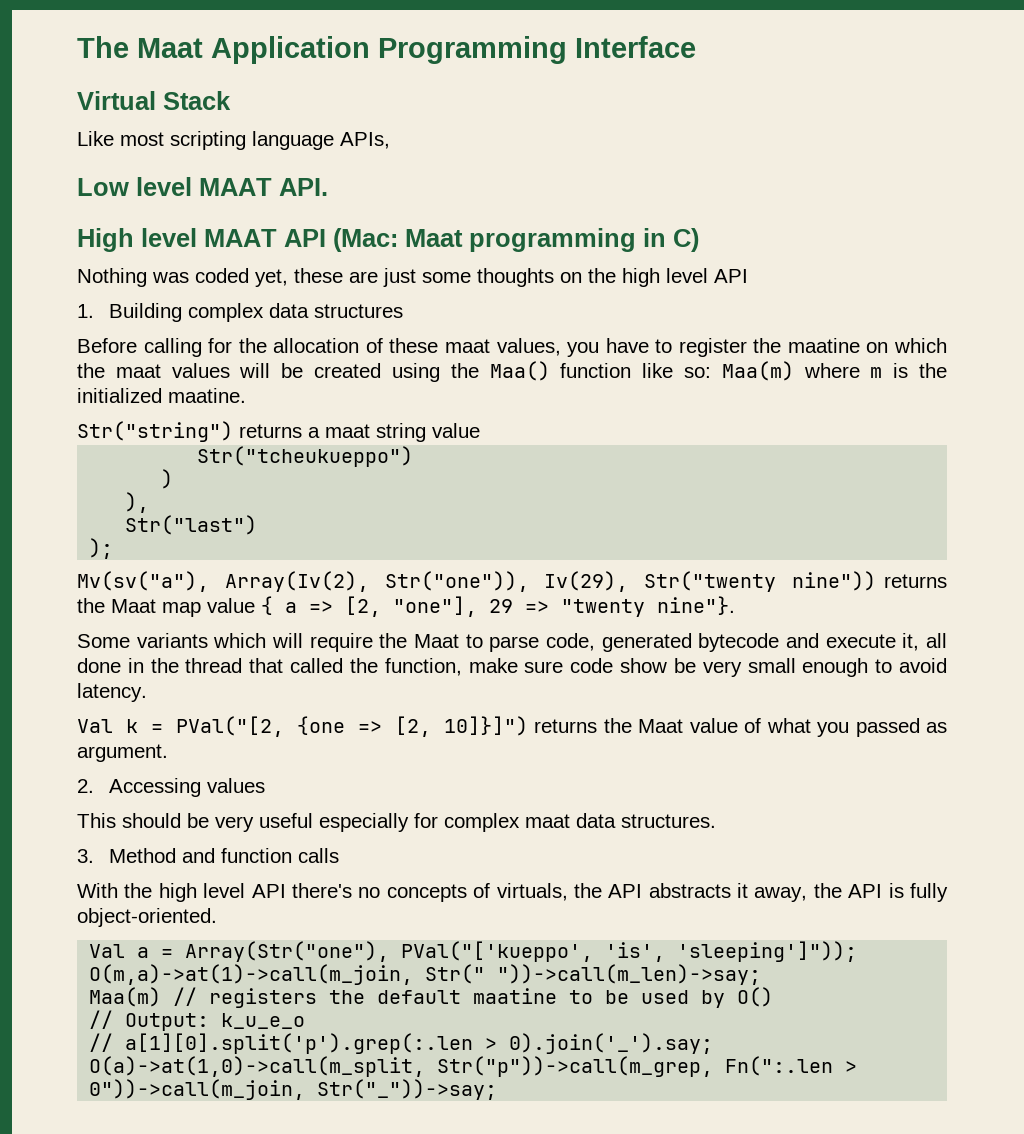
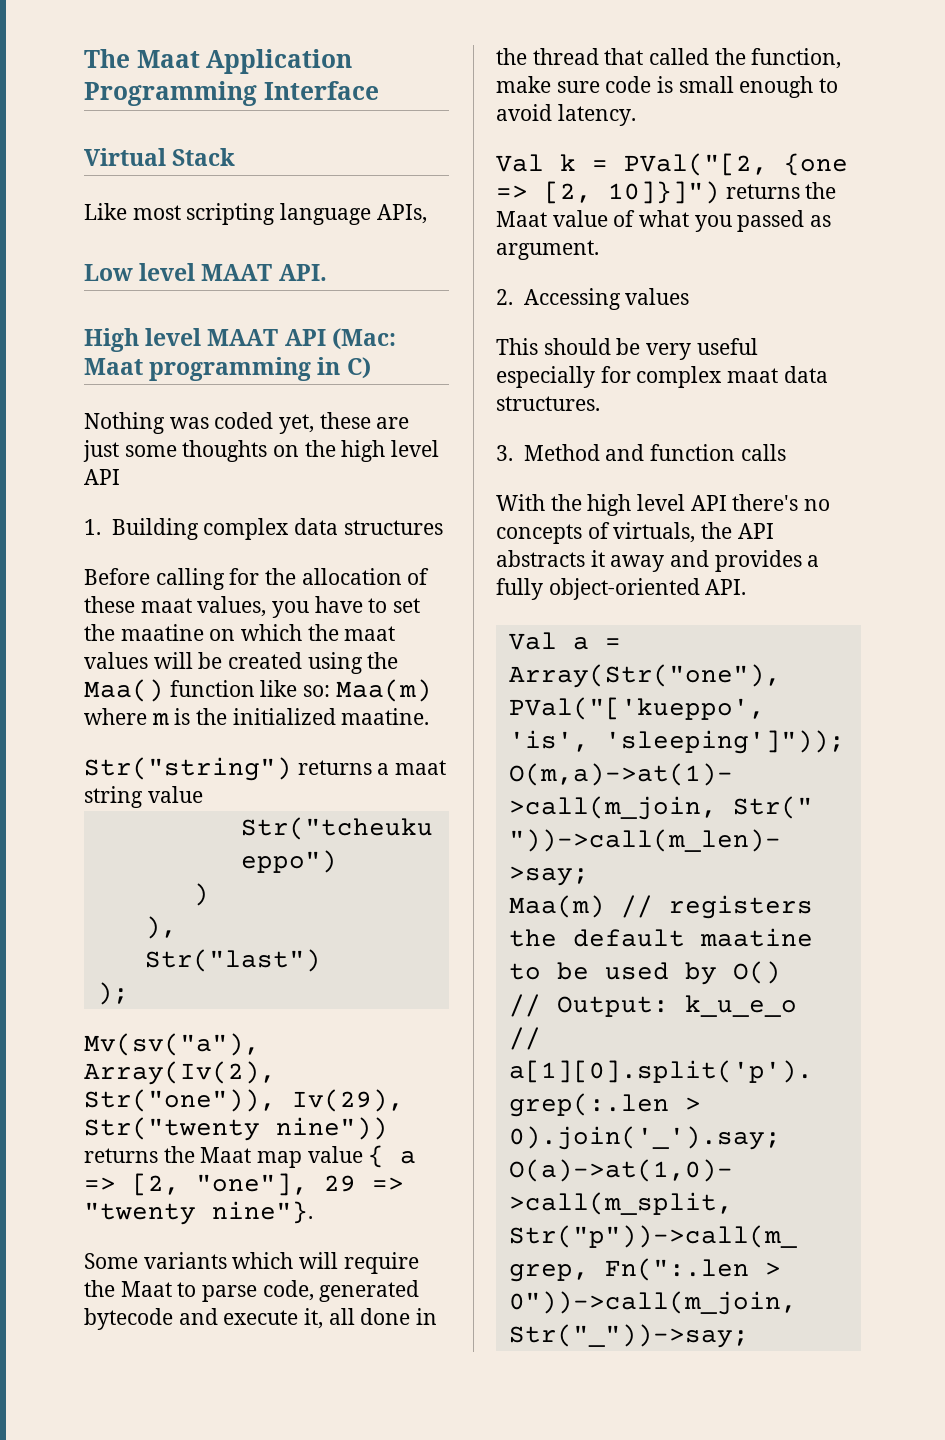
[678,338,747,357] register -> [393,598,421,613] set
[620,658,742,677] show be very -> [657,76,674,93] is
[754,883,949,902] [77,908,217,927] away, the API is fully object-oriented. -> [610,550,820,572] [496,578,747,600] away and provides a fully object-oriented API.

